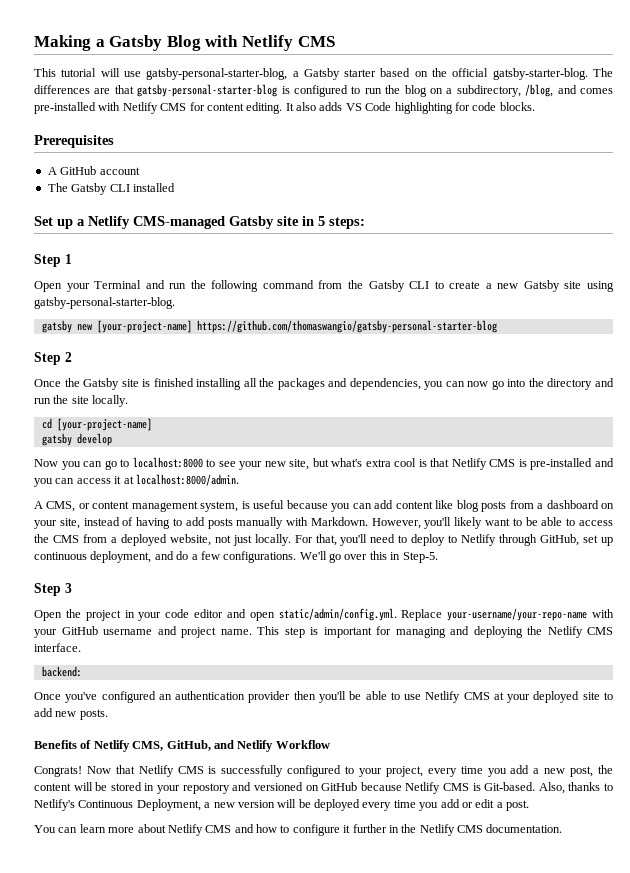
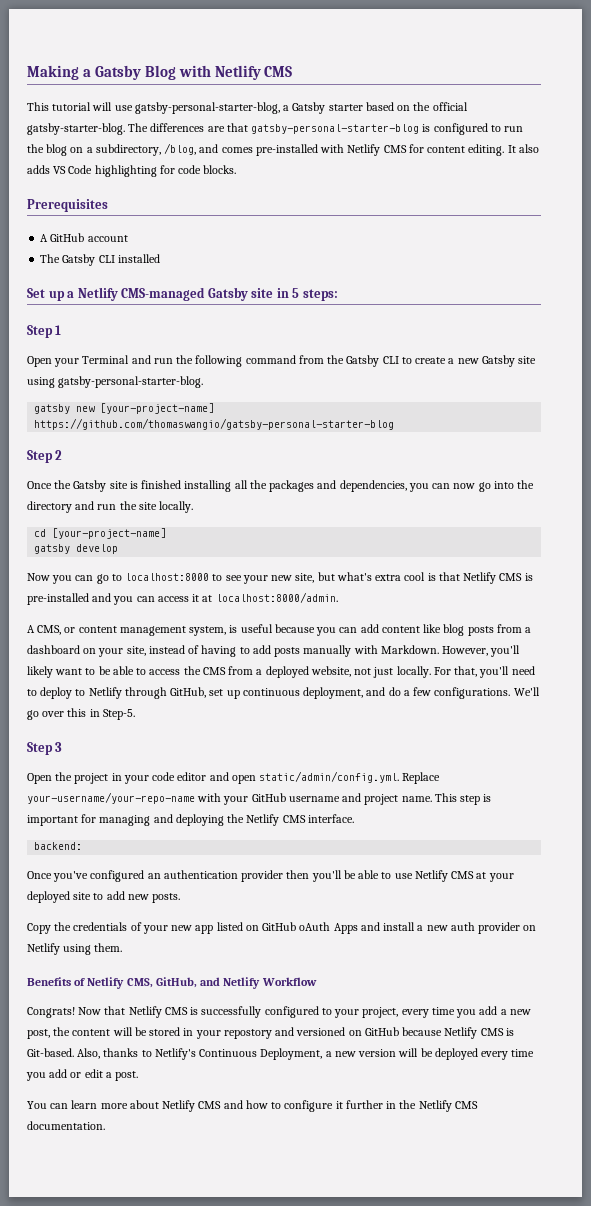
(108, 714) none -> [27,922,537,934] [27,943,123,955] // Copy the credentials of your new app listed on GitHub oAuth Apps and install a new auth provider on Netlify using them.

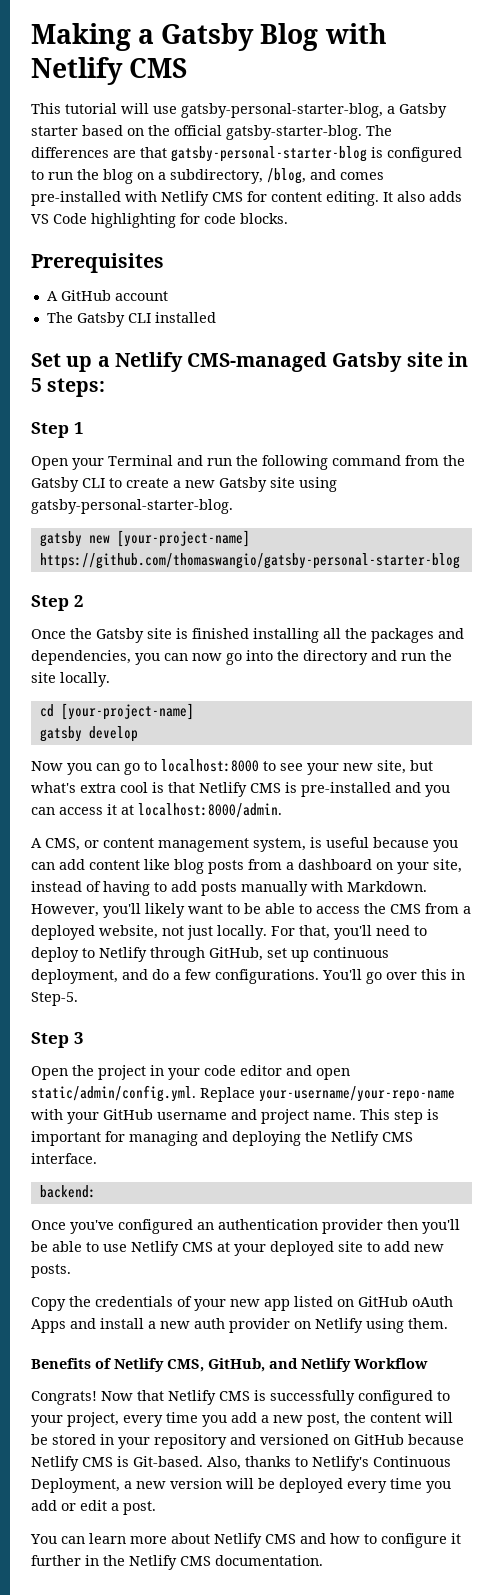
[513,687,540,696] We'll -> [322,969,362,980] You'll
[223,1029,272,1039] repostory -> [154,1434,227,1449] repository

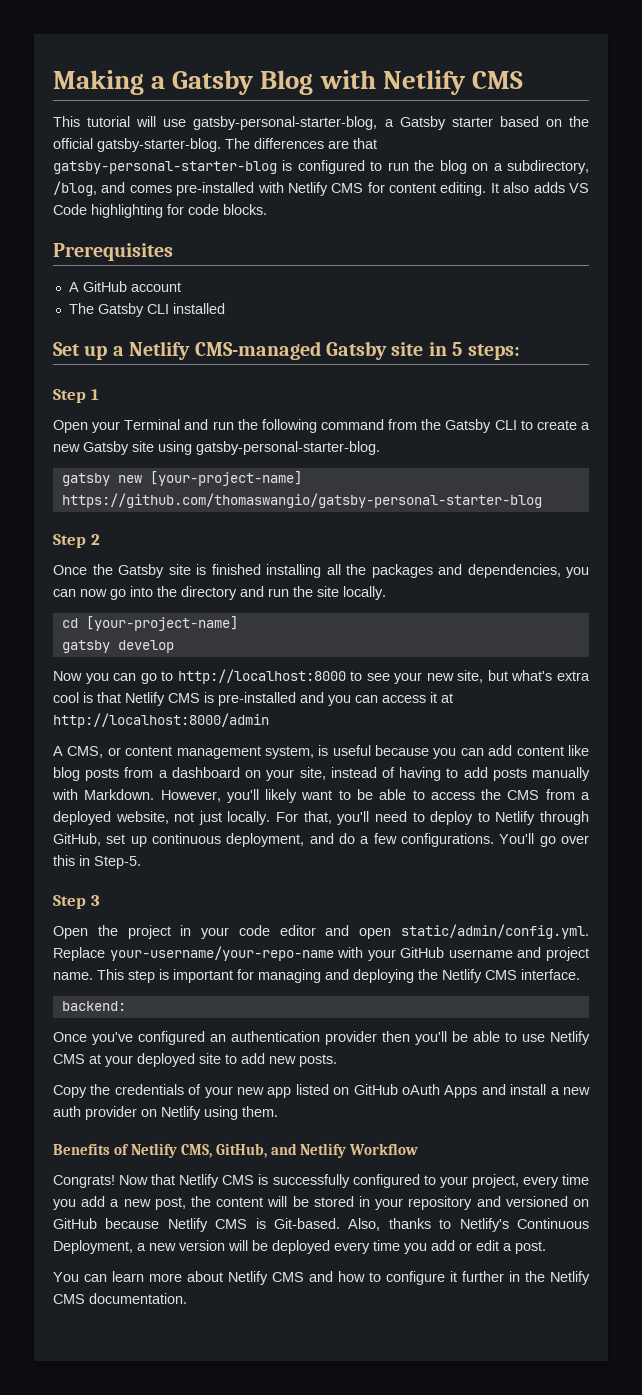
[161,759,259,772] localhost:8000 -> [177,669,346,684] http://localhost:8000
[138,803,282,818] localhost:8000/admin. -> [53,713,269,728] http://localhost:8000/admin

